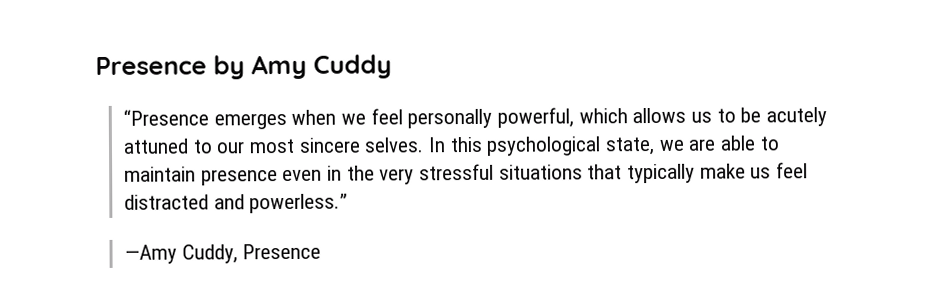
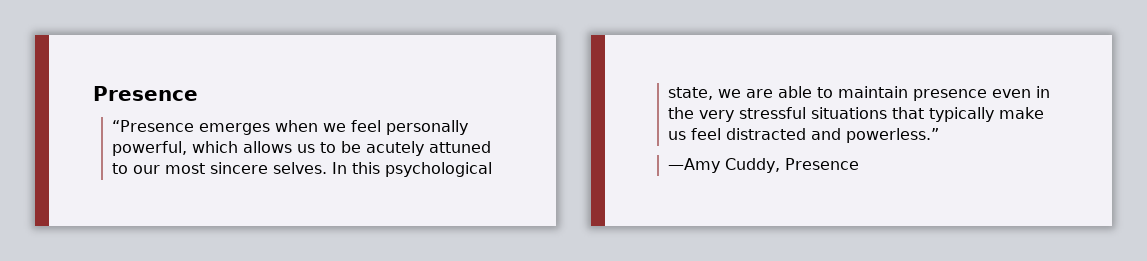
[95,54,392,80] Presence by Amy Cuddy -> [93,86,198,101] Presence

